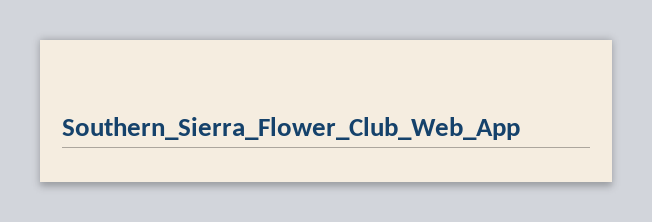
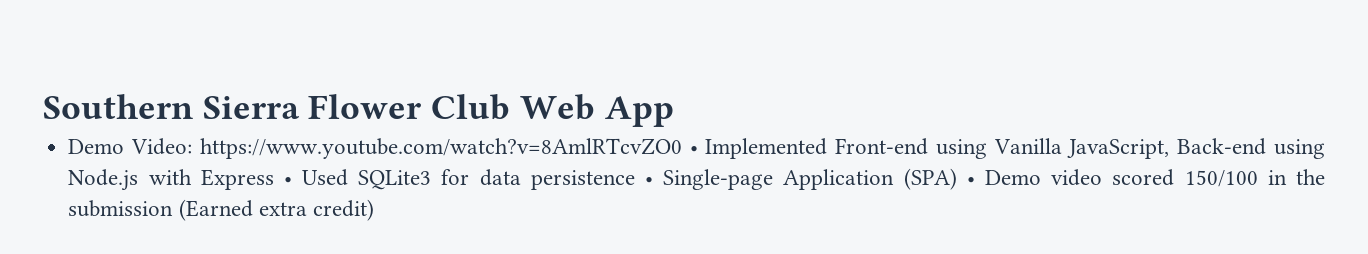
[62,117,520,140] Southern_Sierra_Flower_Club_Web_App -> [43,94,674,127] [68,138,1325,159] [68,168,1325,191] [68,199,374,221] Southern Sierra Flower Club Web App // Demo Video: https://www.youtube.com/watch?v=8AmlRTcvZO0 • Implemented Front-end using Vanilla JavaScript, Back-end using Node.js with Express • Used SQLite3 for data persistence • Single-page Application (SPA) • Demo video scored 150/100 in the submission (Earned extra credit)

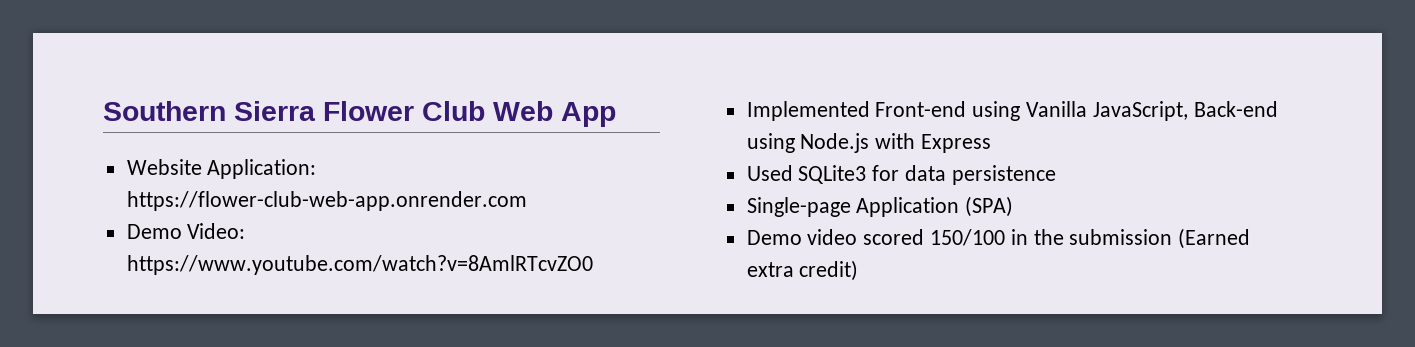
(674, 111) none -> [126,159,317,179] [126,191,527,211] // Website Application: https://flower-club-web-app.onrender.com
[689,146,698,154] • -> (593, 265) //
[283,177,292,185] • -> (992, 143) //
[645,177,654,185] • -> (1056, 175) //
[966,177,975,185] • -> (1014, 206) //

